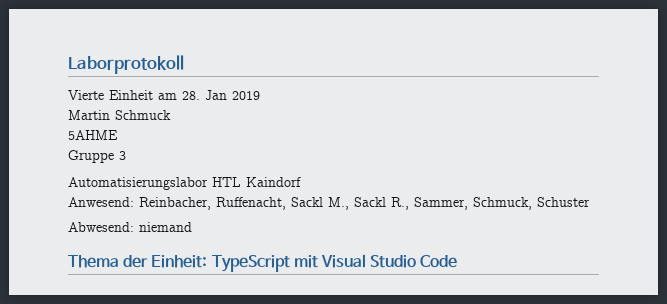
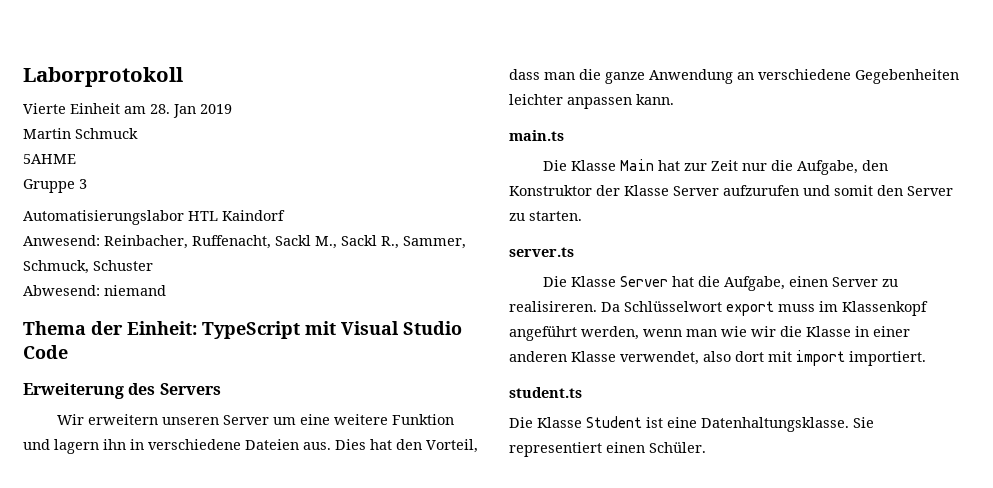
(458, 261) none -> [23,383,221,399] [57,414,455,425] [23,439,478,454] [509,69,959,84] [509,94,674,109] [509,130,564,141] [543,159,889,175] [509,185,953,196] [509,211,582,221] [509,247,574,257] [543,276,899,291] [509,301,928,316] [509,326,910,341] [509,350,926,366] [509,387,582,398] [509,416,874,432] [509,442,706,457] // Erweiterung des Servers // Wir erweitern unseren Server um eine weitere Funktion und lagern ihn in verschiedene Dateien aus. Dies hat den Vorteil, dass man die ganze Anwendung an verschiedene Gegebenheiten leichter anpassen kann. // main.ts // Die Klasse Main hat zur Zeit nur die Aufgabe, den Konstruktor der Klasse Server aufzurufen und somit den Server zu starten. // server.ts // Die Klasse Server hat die Aufgabe, einen Server zu realisireren. Da Schlüsselwort export muss im Klassenkopf angeführt werden, wenn man wie wir die Klasse in einer anderen Klasse verwendet, also dort mit import importiert. // student.ts // Die Klasse Student ist eine Datenhaltungsklasse. Sie representiert einen Schüler.

